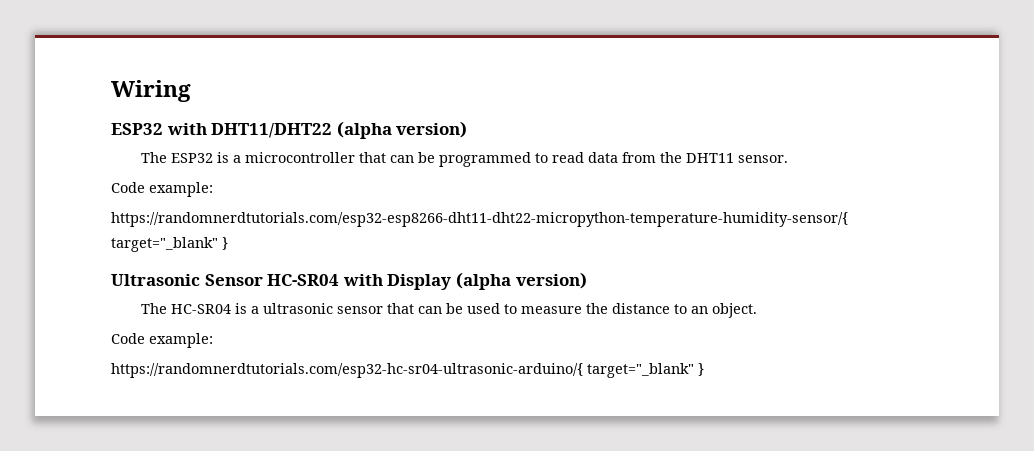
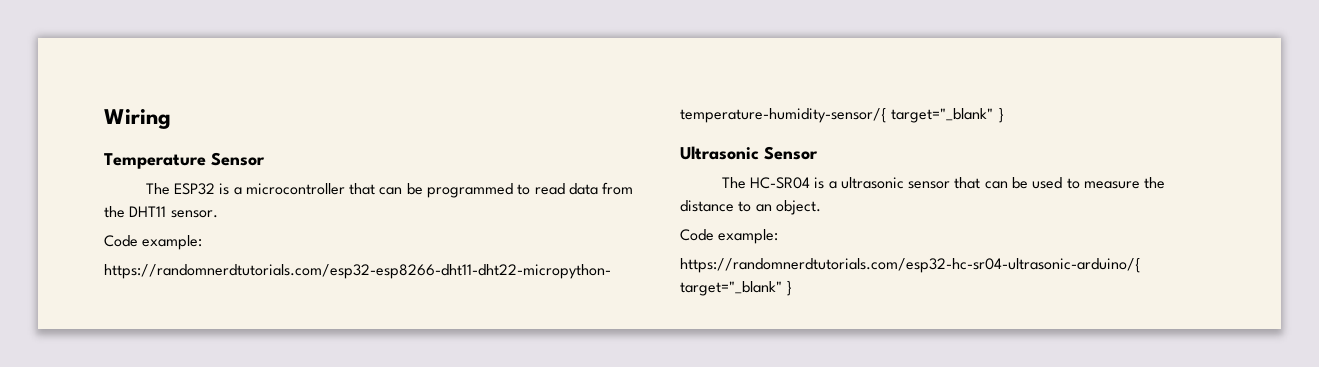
[111,121,468,139] ESP32 with DHT11/DHT22 (alpha version) -> [104,152,265,169] Temperature Sensor
[267,272,587,290] HC-SR04 with Display (alpha version) -> (818, 153) none

